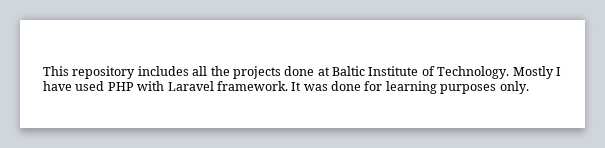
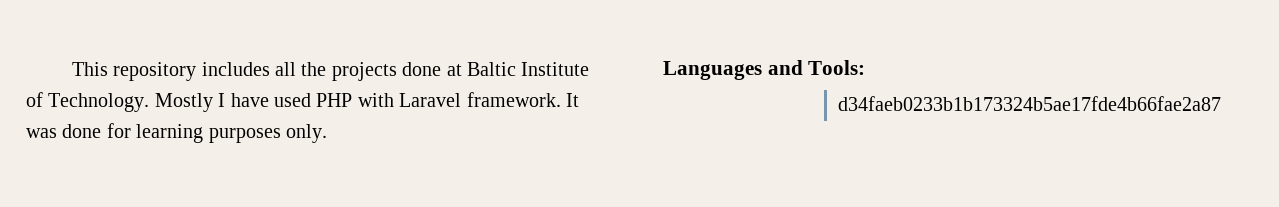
(529, 87) none -> [663,60,866,80] [837,96,1221,111] // Languages and Tools: // d34faeb0233b1b173324b5ae17fde4b66fae2a87

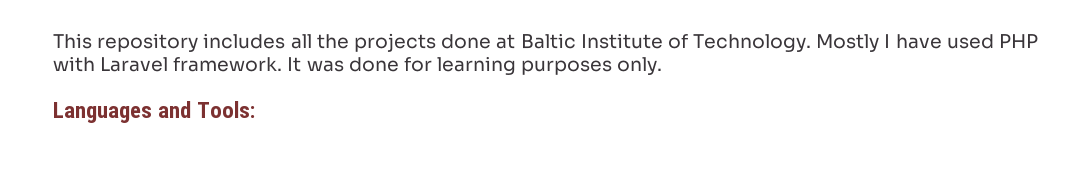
[837,96,1221,111] // d34faeb0233b1b173324b5ae17fde4b66fae2a87 -> (256, 109) none

